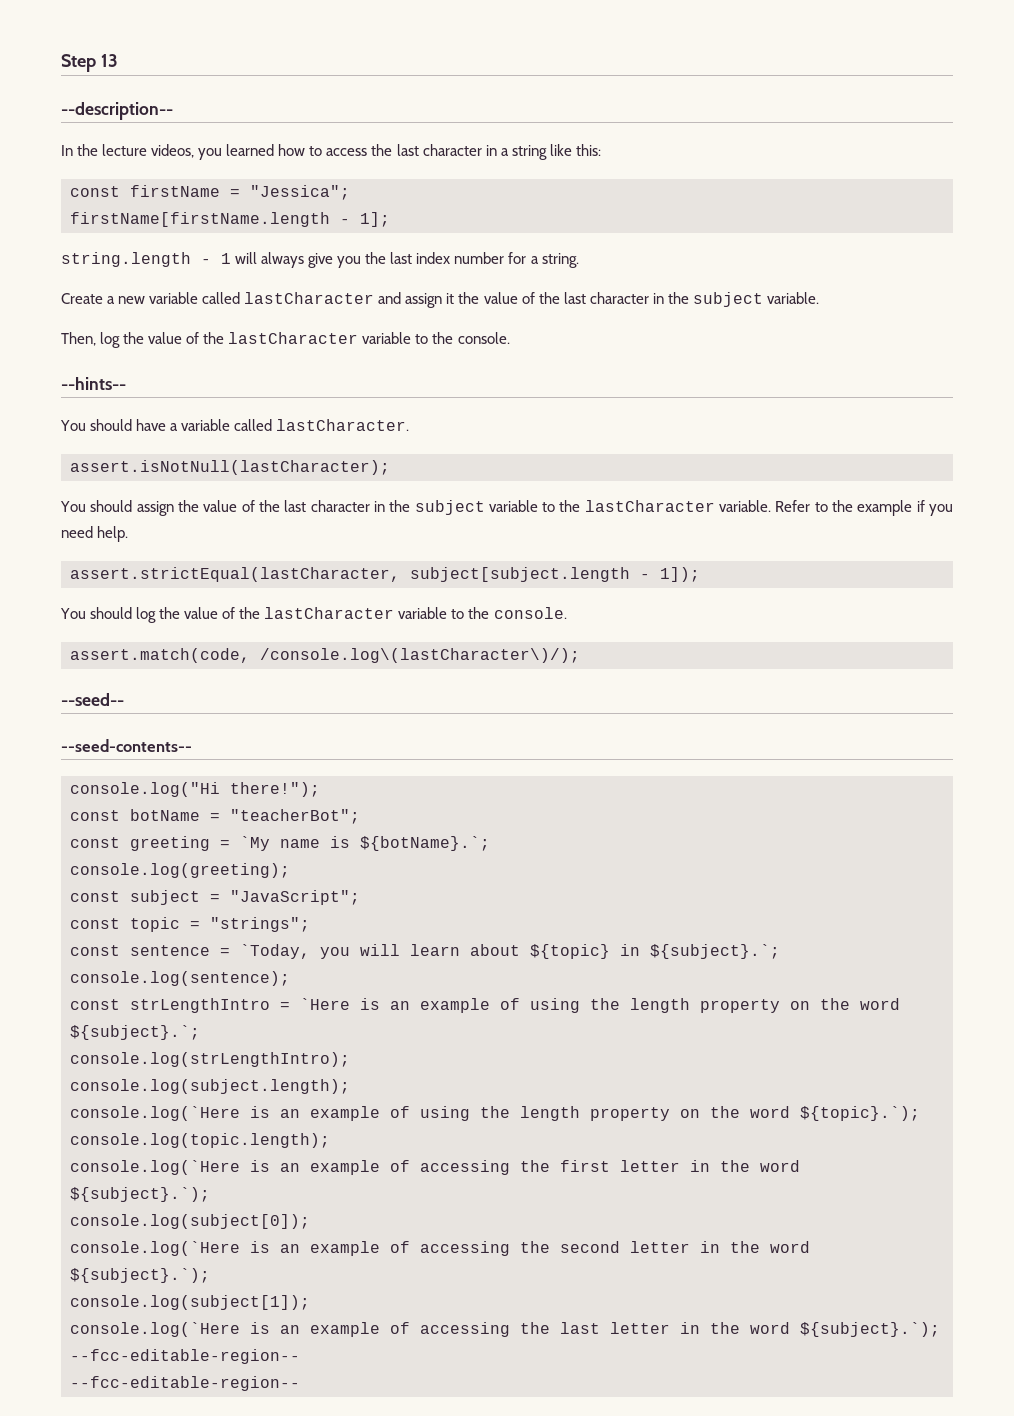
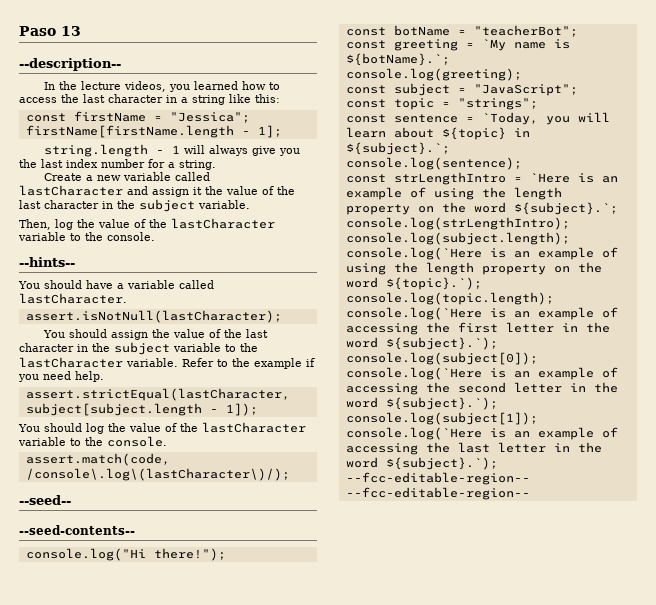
[61,54,96,72] Step -> [19,26,56,36] Paso
[260,648,580,663] /console.log\(lastCharacter\)/); -> [25,468,290,481] /console\.log\(lastCharacter\)/);

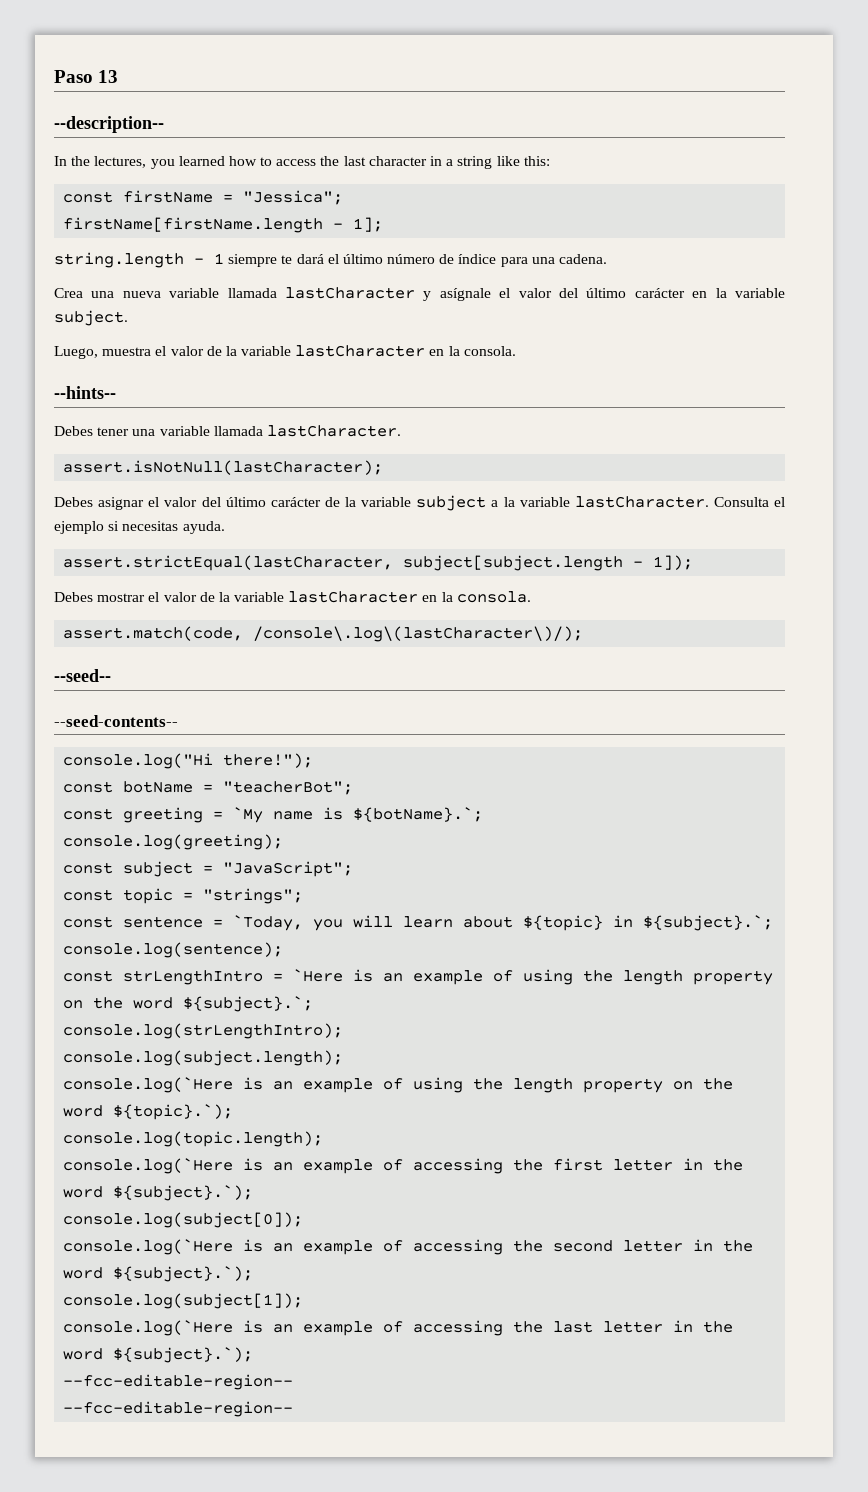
[81,81,167,92] lecture videos, -> [94,156,147,168] lectures,
[184,145,301,156] [19,159,216,170] [44,172,211,181] [19,185,295,197] [19,199,250,212] [19,218,275,230] [18,232,155,241] [19,257,75,267] [18,280,214,289] [19,293,127,304] [25,310,282,323] [43,329,269,340] [19,342,258,355] [19,357,315,369] [18,371,104,382] [25,388,290,401] [25,403,258,416] [18,422,306,434] [18,436,167,447] will always give you the last index number for a string. // Create a new variable called lastCharacter and assign it the value of the last character in the subject variable. // Then, log the value of the lastCharacter variable to the console. // --hints-- // You should have a variable called lastCharacter. // assert.isNotNull(lastCharacter); // You should assign the value of the last character in the subject variable to the lastCharacter variable. Refer to the example if you need help. // assert.strictEqual(lastCharacter, subject[subject.length - 1]); // You should log the value of the lastCharacter variable to the console. -> [228,254,608,267] [54,287,785,301] [54,310,128,326] [54,345,516,359] [54,386,116,399] [54,425,401,437] [63,460,384,475] [54,495,785,511] [54,521,225,534] [63,555,694,571] [54,591,531,603] siempre te dará el último número de índice para una cadena. // Crea una nueva variable llamada lastCharacter y asígnale el valor del último carácter en la variable subject. // Luego, muestra el valor de la variable lastCharacter en la consola. // --hints-- // Debes tener una variable llamada lastCharacter. // assert.isNotNull(lastCharacter); // Debes asignar el valor del último carácter de la variable subject a la variable lastCharacter. Consulta el ejemplo si necesitas ayuda. // assert.strictEqual(lastCharacter, subject[subject.length - 1]); // Debes mostrar el valor de la variable lastCharacter en la consola.

